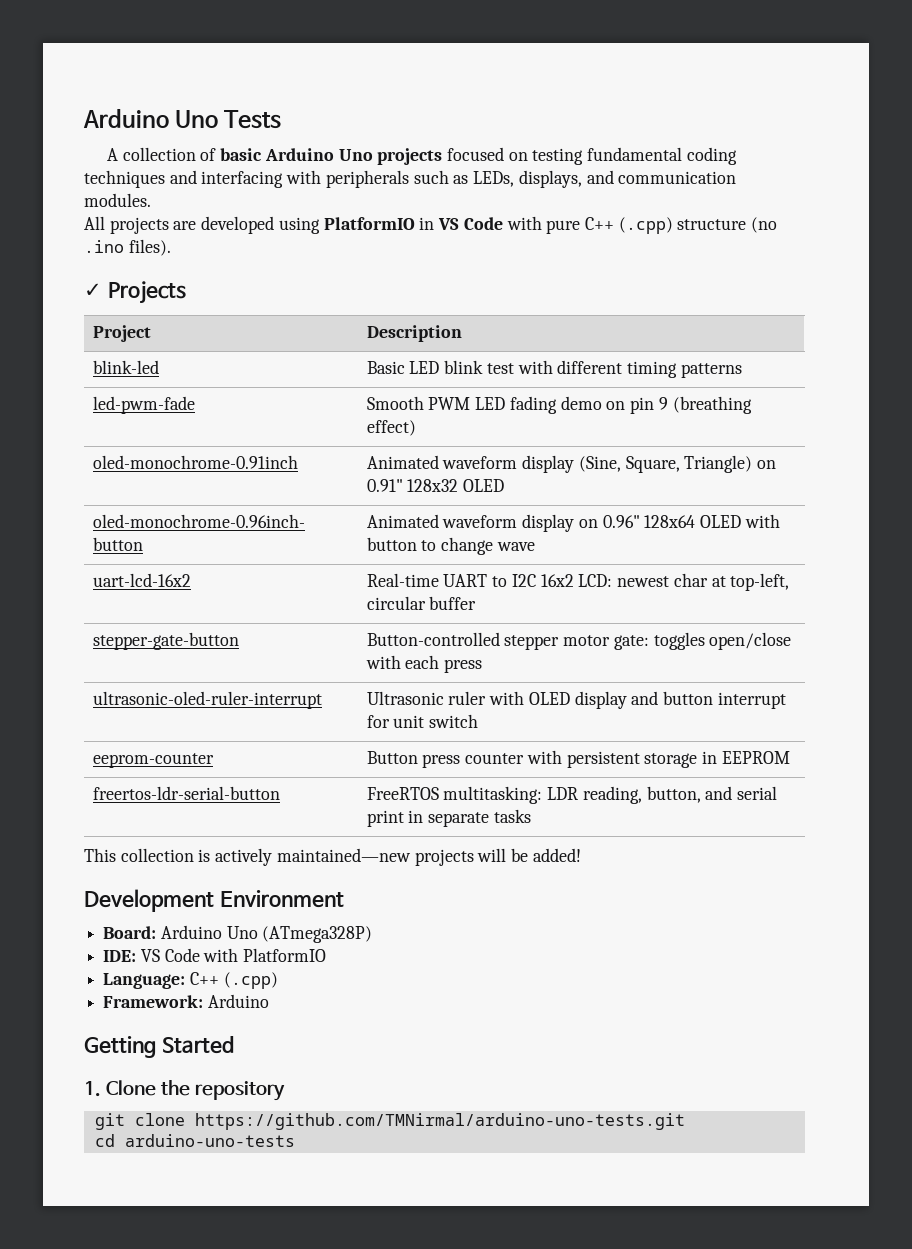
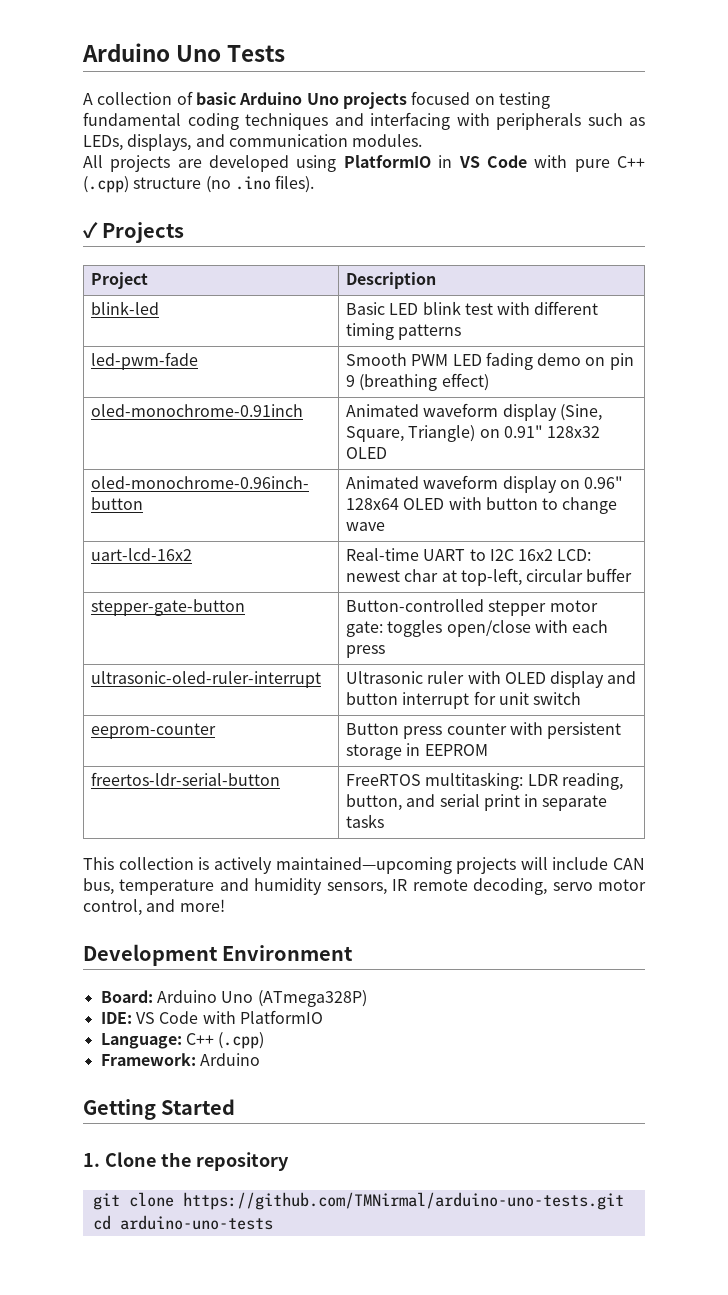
[276,848,411,862] maintained—new -> [275,857,452,874] maintained—upcoming
[511,848,581,862] be added! -> [552,857,645,870] [83,878,647,895] [83,899,225,916] include CAN bus, temperature and humidity sensors, IR remote decoding, servo motor control, and more!

